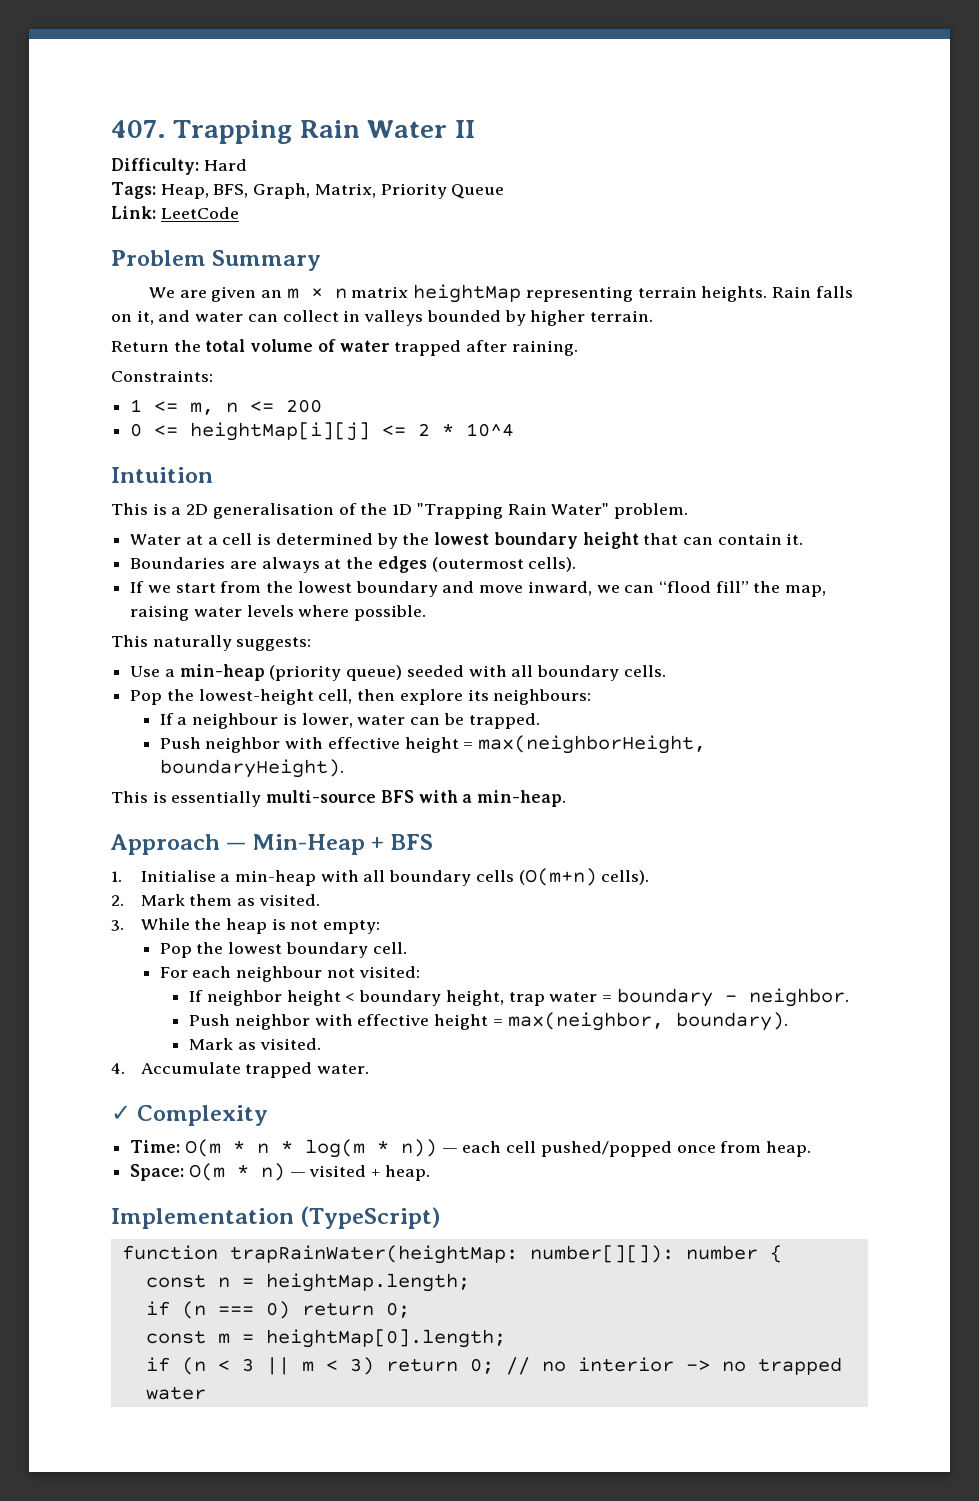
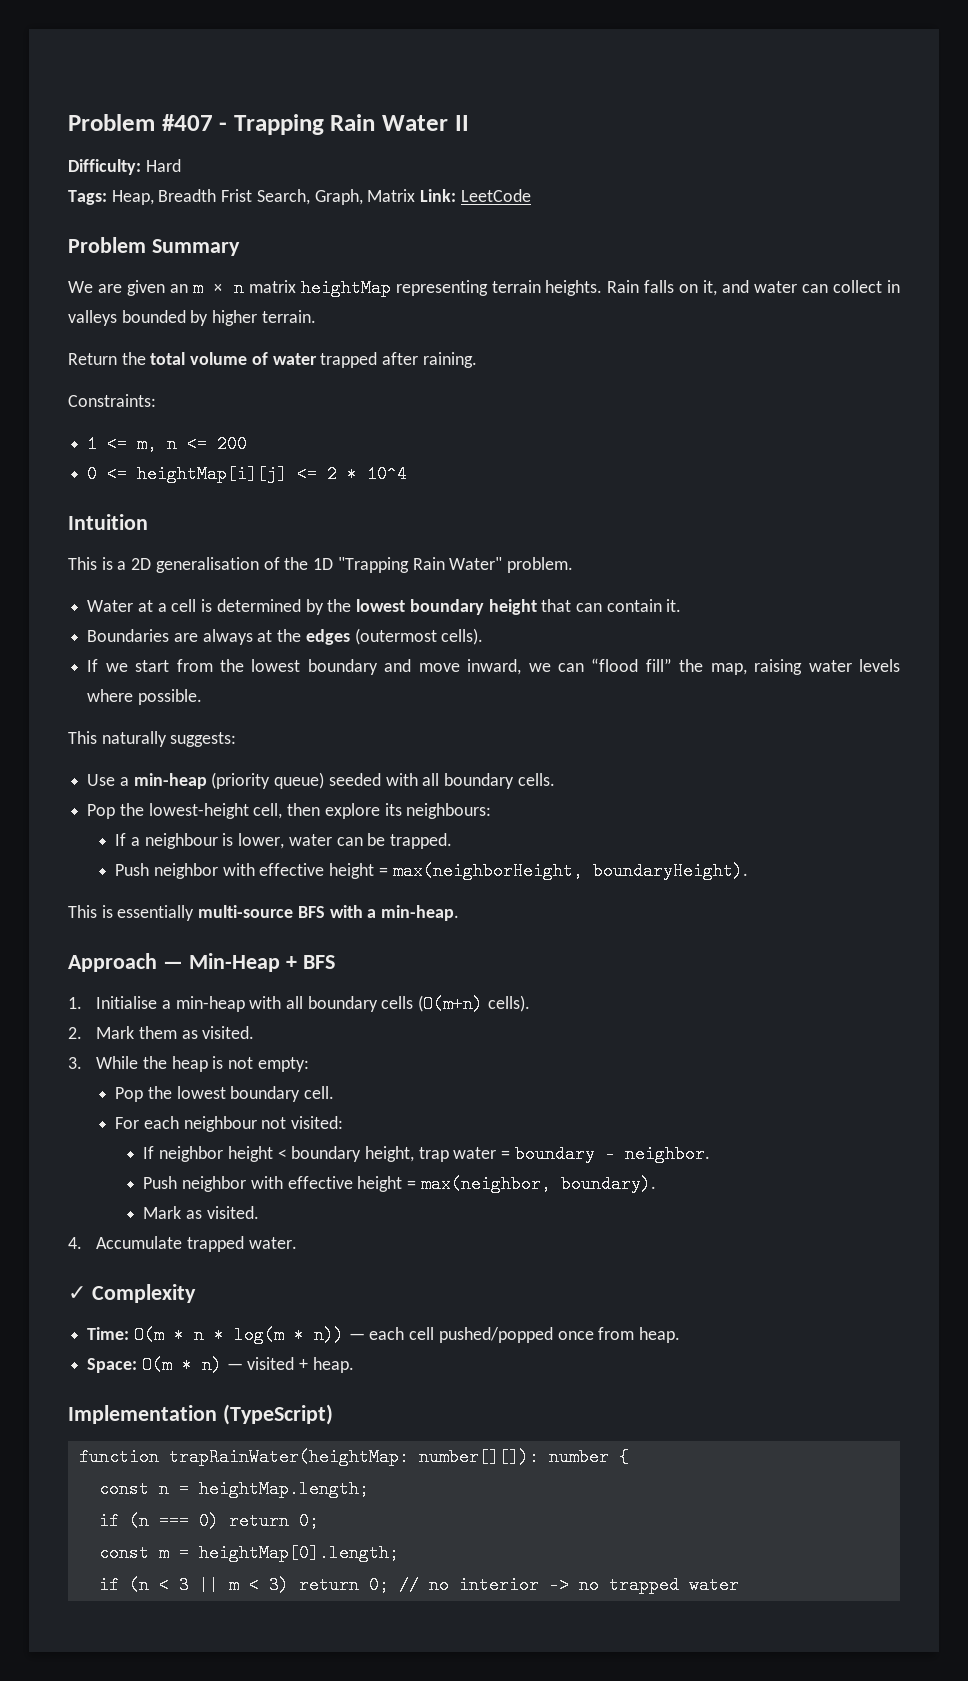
[111,120,166,138] 407. -> [68,114,228,131] Problem #407 -
[213,183,505,199] BFS, Graph, Matrix, Priority Queue // -> [158,189,416,205] Breadth Frist Search, Graph, Matrix

